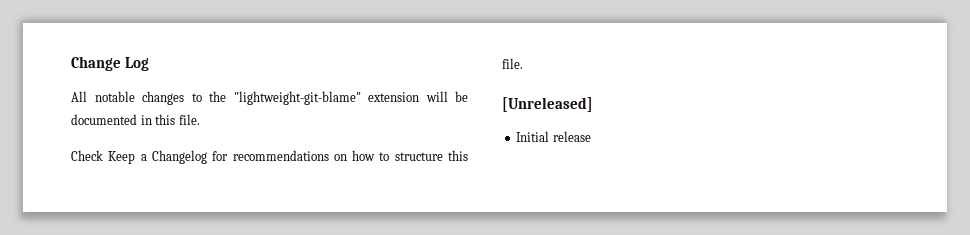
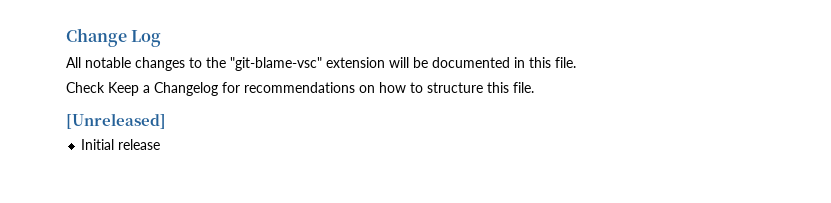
[233,91,361,105] "lightweight-git-blame" -> [230,57,322,71] "git-blame-vsc"

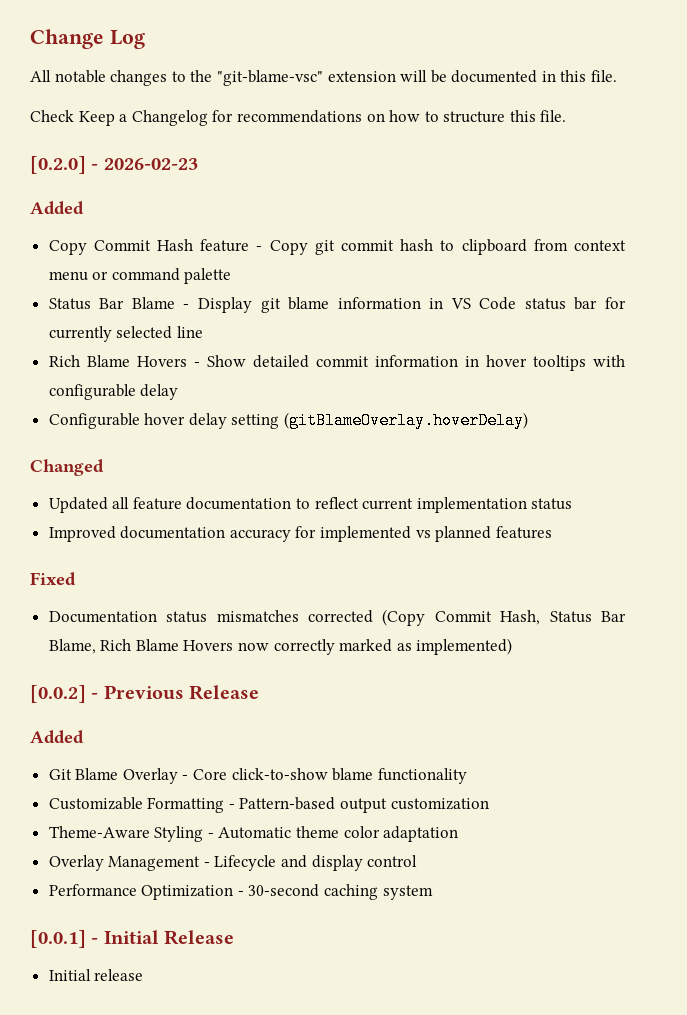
[66,113,166,129] [Unreleased] -> [30,156,198,174] [30,201,84,215] [48,239,626,255] [48,268,232,284] [48,297,626,313] [48,326,203,342] [48,355,625,371] [48,384,179,400] [48,412,529,429] [30,459,104,476] [48,497,573,513] [48,526,552,542] [30,572,76,586] [48,609,626,626] [48,638,513,655] [30,685,260,703] [30,730,84,744] [48,768,467,784] [48,797,489,813] [48,826,459,842] [48,855,418,871] [48,884,433,900] [30,930,235,948] [0.2.0] - 2026-02-23 // Added // Copy Commit Hash feature - Copy git commit hash to clipboard from context menu or command palette // Status Bar Blame - Display git blame information in VS Code status bar for currently selected line // Rich Blame Hovers - Show detailed commit information in hover tooltips with configurable delay // Configurable hover delay setting (gitBlameOverlay.hoverDelay) // Changed // Updated all feature documentation to reflect current implementation status // Improved documentation accuracy for implemented vs planned features // Fixed // Documentation status mismatches corrected (Copy Commit Hash, Status Bar Blame, Rich Blame Hovers now correctly marked as implemented) // [0.0.2] - Previous Release // Added // Git Blame Overlay - Core click-to-show blame functionality // Customizable Formatting - Pattern-based output customization // Theme-Aware Styling - Automatic theme color adaptation // Overlay Management - Lifecycle and display control // Performance Optimization - 30-second caching system // [0.0.1] - Initial Release

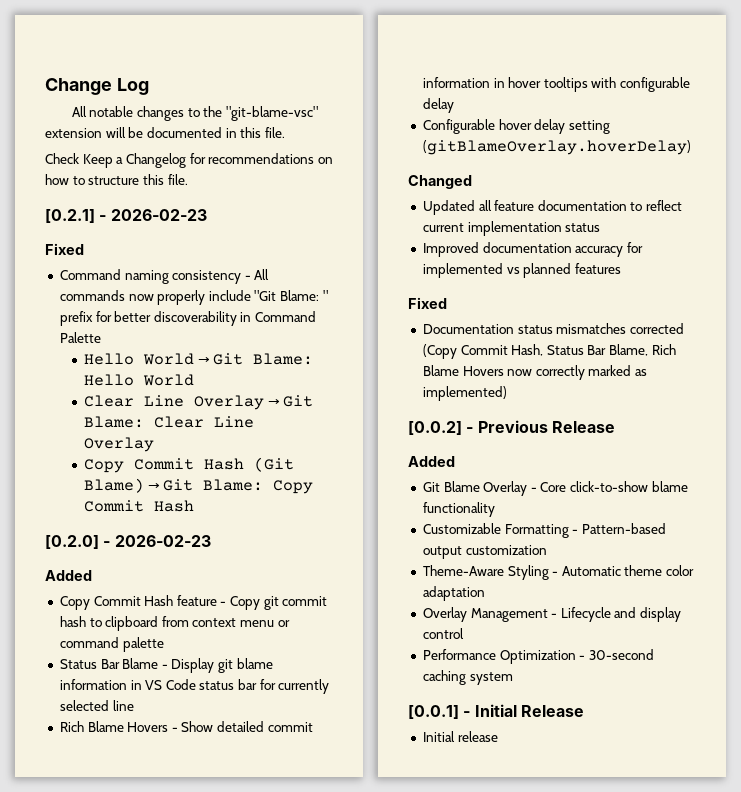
(567, 116) none -> [45,209,207,223] [45,243,84,255] [59,269,270,284] [59,290,328,305] [59,311,317,326] [59,332,101,343] [84,353,314,365] [84,374,195,386] [84,395,314,410] [84,416,255,428] [84,437,155,452] [84,457,295,473] [84,478,314,494] [84,500,195,512] // [0.2.1] - 2026-02-23 // Fixed // Command naming consistency - All commands now properly include "Git Blame: " prefix for better discoverability in Command Palette // Hello World → Git Blame: Hello World // Clear Line Overlay → Git Blame: Clear Line Overlay // Copy Commit Hash (Git Blame) → Git Blame: Copy Commit Hash

